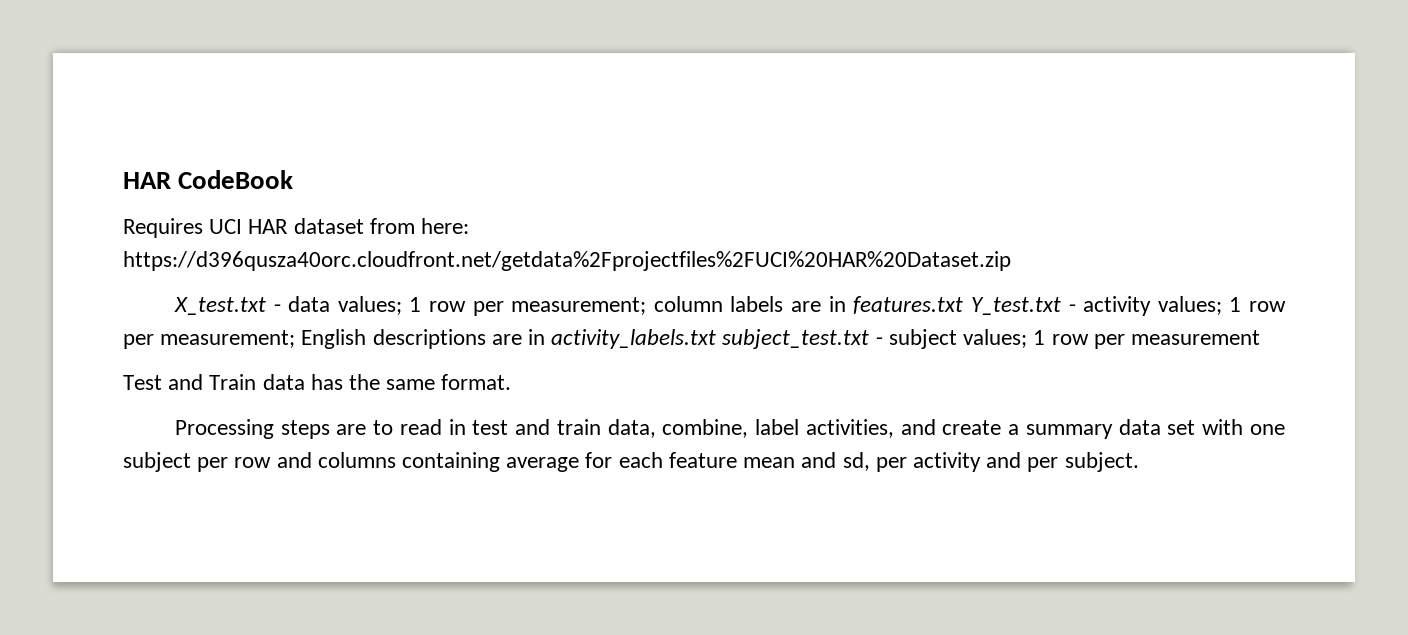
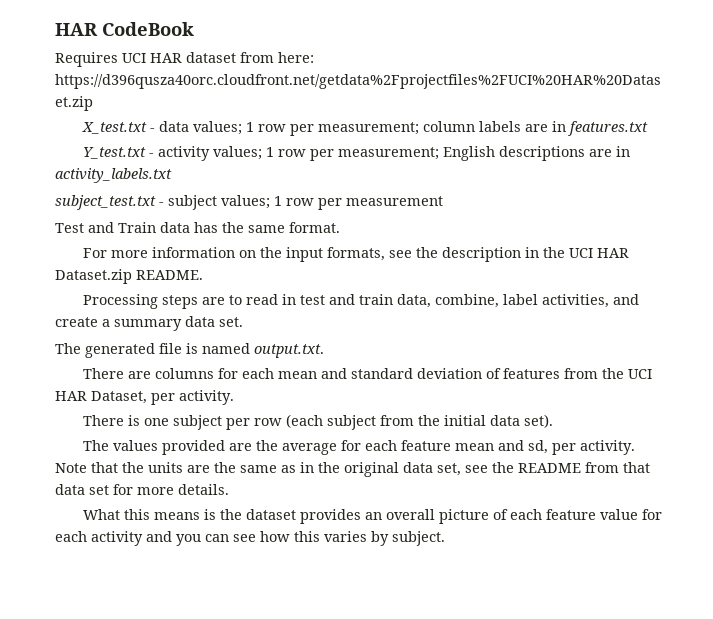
(964, 305) none -> (649, 128) //
(717, 339) none -> (172, 175) //
(512, 382) none -> [83,247,630,262] [55,269,203,284] // For more information on the input formats, see the description in the UCI HAR Dataset.zip README.
[1167,419,1286,435] [123,452,501,472] set with one subject per row and columns containing -> [219,317,243,327] [55,343,324,358] [83,368,653,379] [55,390,234,405] [83,414,554,430] [83,440,279,455] set. // The generated file is named output.txt. // There are columns for each mean and standard deviation of features from the UCI HAR Dataset, per activity. // There is one subject per row (each subject from the initial data set). // The values provided are the
[912,452,1059,472] activity and per -> [580,440,636,455] [55,462,650,477] [55,484,229,495] [83,509,663,524] [55,531,389,546] activity. Note that the units are the same as in the original data set, see the README from that data set for more details. // What this means is the dataset provides an overall picture of each feature value for each activity and you can see how this varies by

